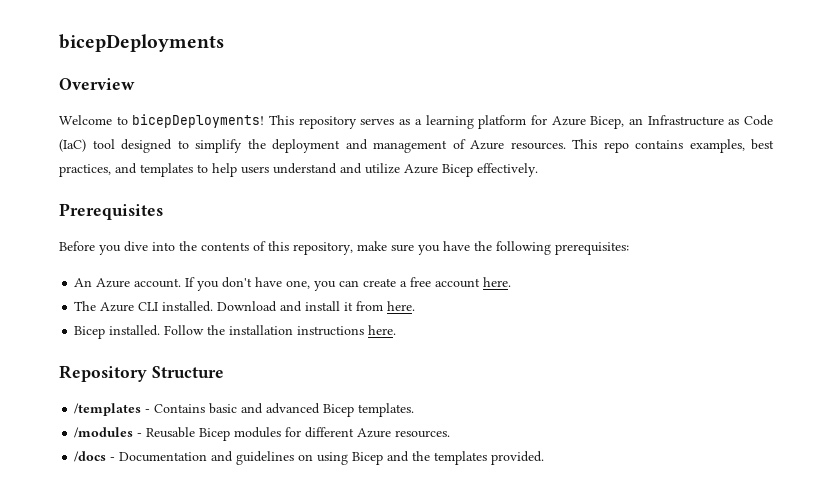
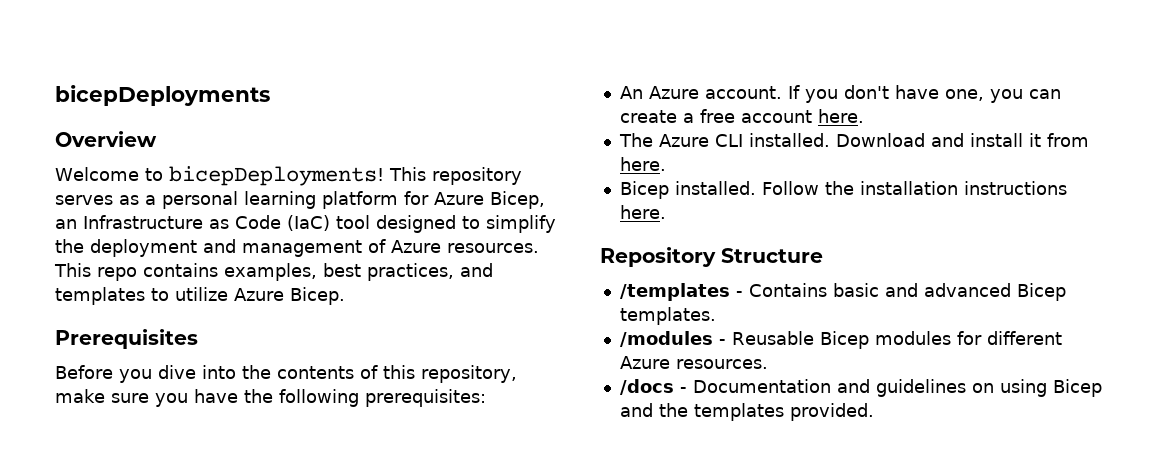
(422, 122) none -> [162,191,238,209] personal
[212,163,538,177] help users understand and utilize Azure Bicep effectively. -> [175,287,345,305] utilize Azure Bicep.

